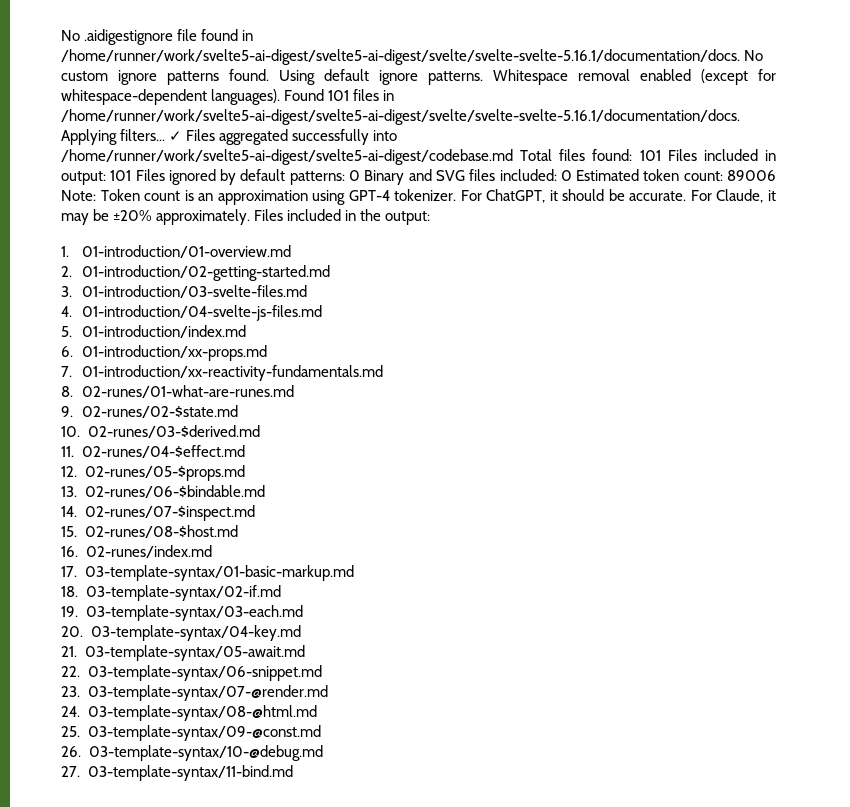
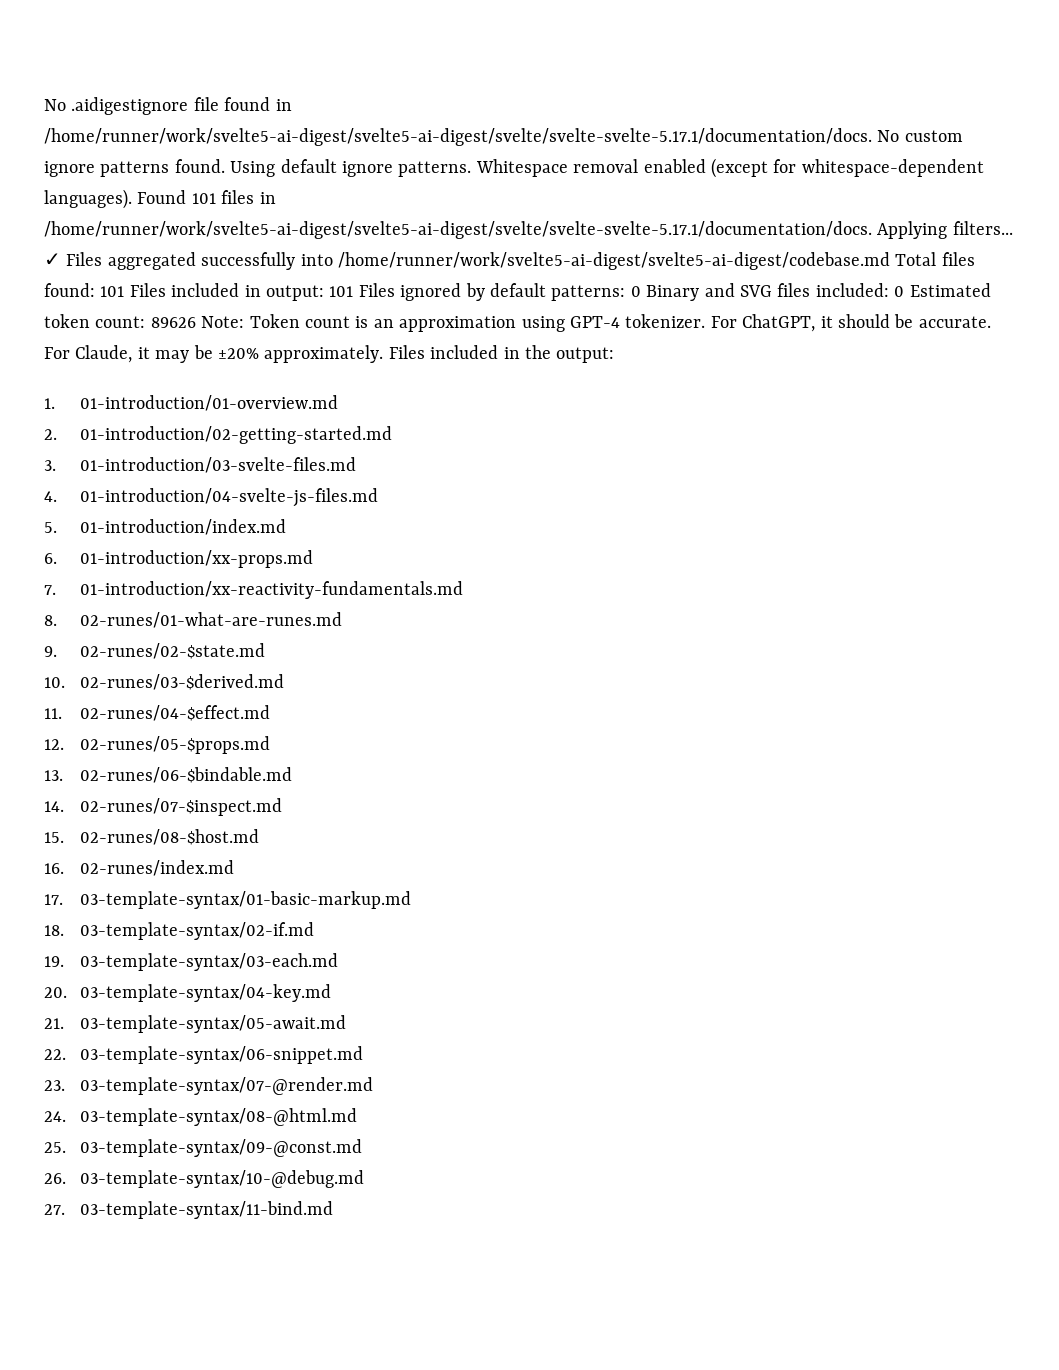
[61,49,740,65] /home/runner/work/svelte5-ai-digest/svelte5-ai-digest/svelte/svelte-svelte-5.16.1/documentation/docs. -> [44,128,872,146] /home/runner/work/svelte5-ai-digest/svelte5-ai-digest/svelte/svelte-svelte-5.17.1/documentation/docs.
[61,109,740,125] /home/runner/work/svelte5-ai-digest/svelte5-ai-digest/svelte/svelte-svelte-5.16.1/documentation/docs. -> [44,221,872,239] /home/runner/work/svelte5-ai-digest/svelte5-ai-digest/svelte/svelte-svelte-5.17.1/documentation/docs.
[727,170,776,181] 89006 -> [150,317,196,328] 89626

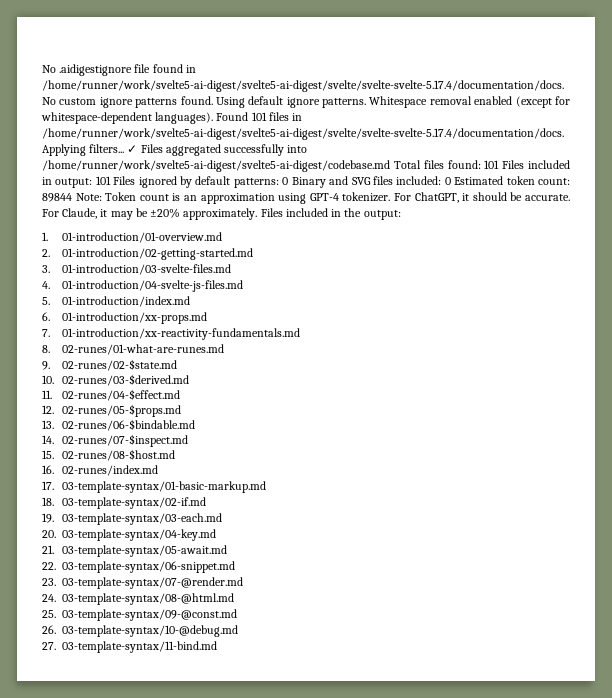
[44,128,872,146] /home/runner/work/svelte5-ai-digest/svelte5-ai-digest/svelte/svelte-svelte-5.17.1/documentation/docs. -> [42,80,564,92] /home/runner/work/svelte5-ai-digest/svelte5-ai-digest/svelte/svelte-svelte-5.17.4/documentation/docs.
[44,221,872,239] /home/runner/work/svelte5-ai-digest/svelte5-ai-digest/svelte/svelte-svelte-5.17.1/documentation/docs. -> [42,128,564,140] /home/runner/work/svelte5-ai-digest/svelte5-ai-digest/svelte/svelte-svelte-5.17.4/documentation/docs.
[150,317,196,328] 89626 -> [42,193,72,202] 89844

